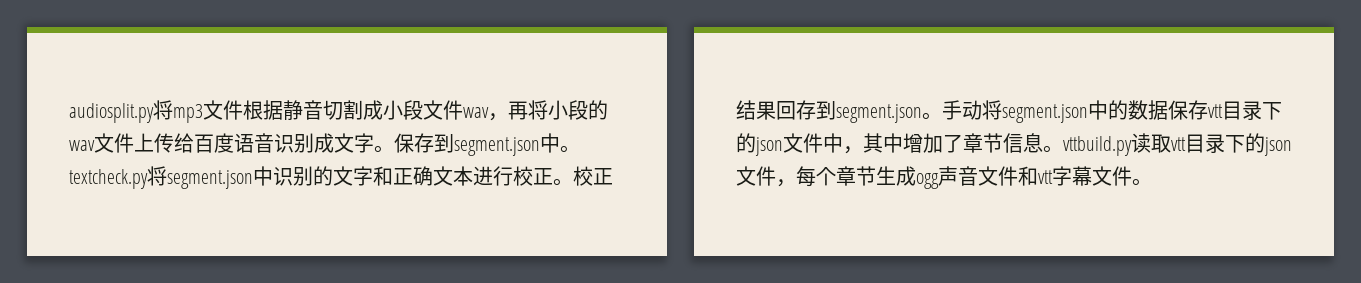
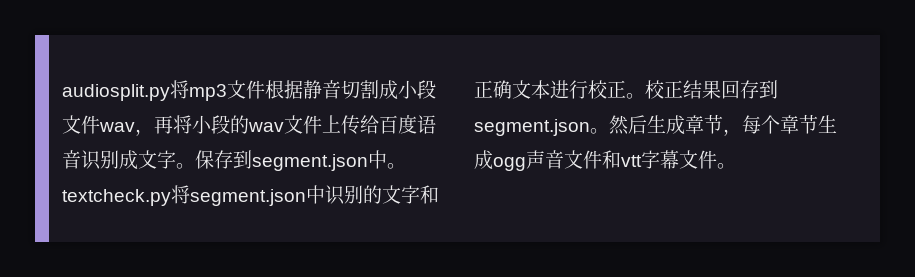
[942,100,1282,123] [736,133,1292,156] [736,166,776,186] 手动将segment.json中的数据保存vtt目录下的json文件中，其中增加了章节信息。vttbuild.py读取vtt目录下的json文件 -> [609,114,723,135] 然后生成章节

